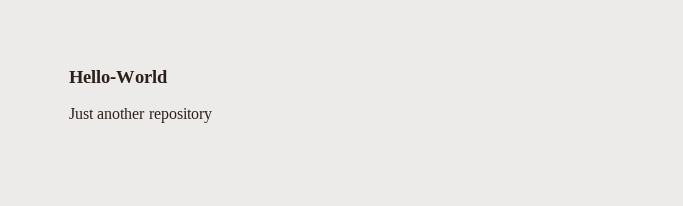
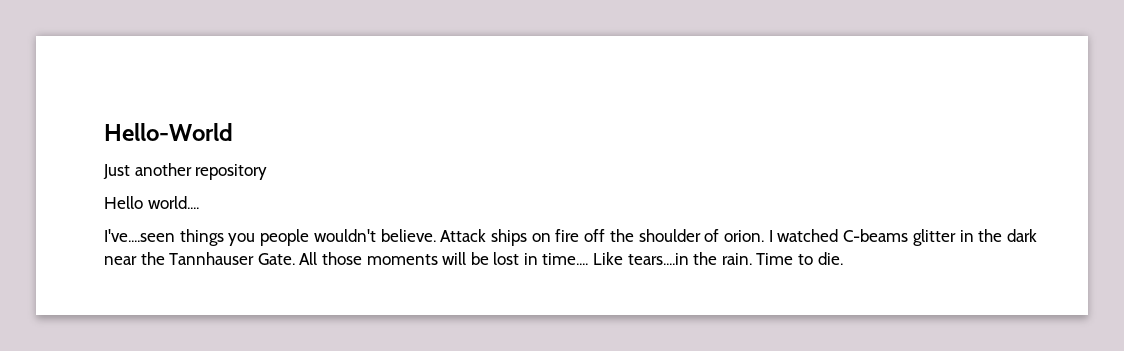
(212, 115) none -> [104,196,199,209] [104,229,1038,246] [104,252,843,265] // Hello world.... // I've....seen things you people wouldn't believe. Attack ships on fire off the shoulder of orion. I watched C-beams glitter in the dark near the Tannhauser Gate. All those moments will be lost in time.... Like tears....in the rain. Time to die.

